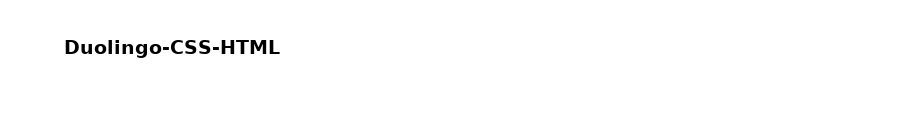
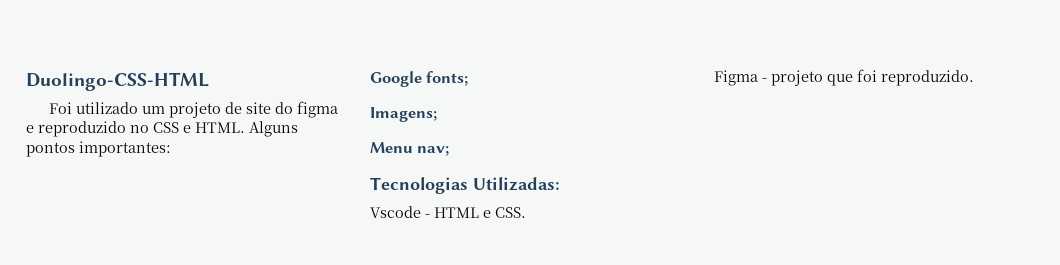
(280, 49) none -> [49,101,339,118] [26,121,298,137] [26,141,171,157] [370,71,469,87] [370,107,437,122] [370,142,450,156] [370,177,560,194] [370,206,526,218] [714,69,974,86] // Foi utilizado um projeto de site do figma e reproduzido no CSS e HTML. Alguns pontos importantes: // Google fonts; // Imagens; // Menu nav; // Tecnologias Utilizadas: // Vscode - HTML e CSS. // Figma - projeto que foi reproduzido.

